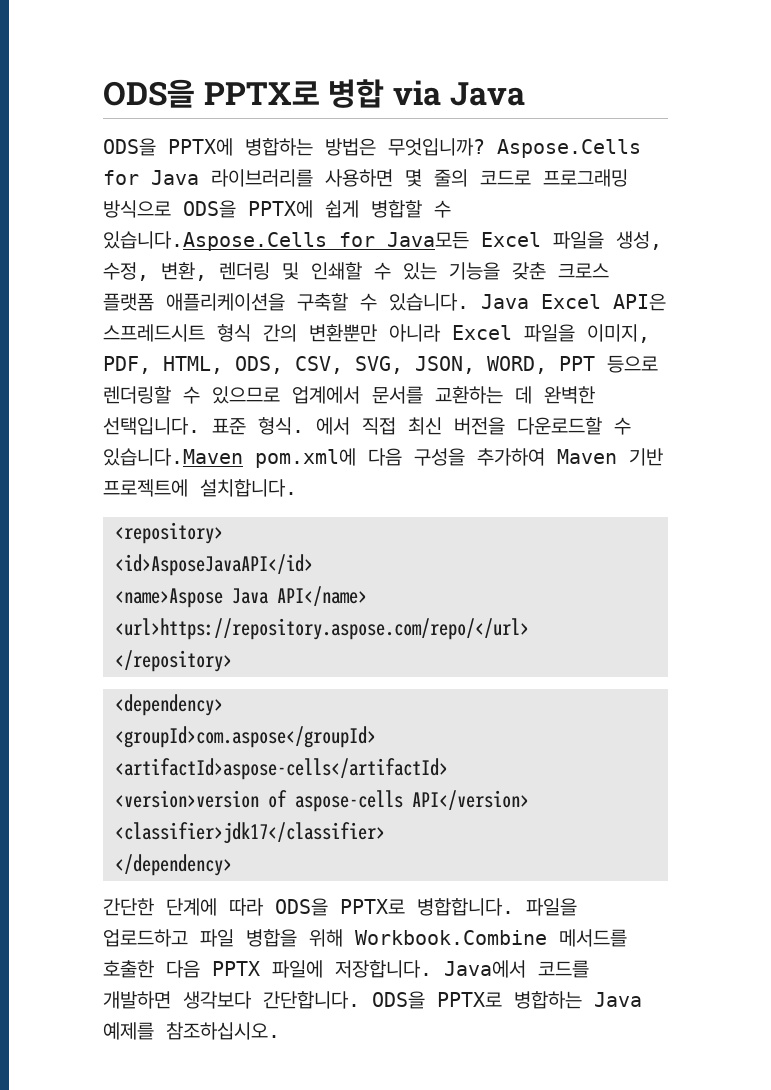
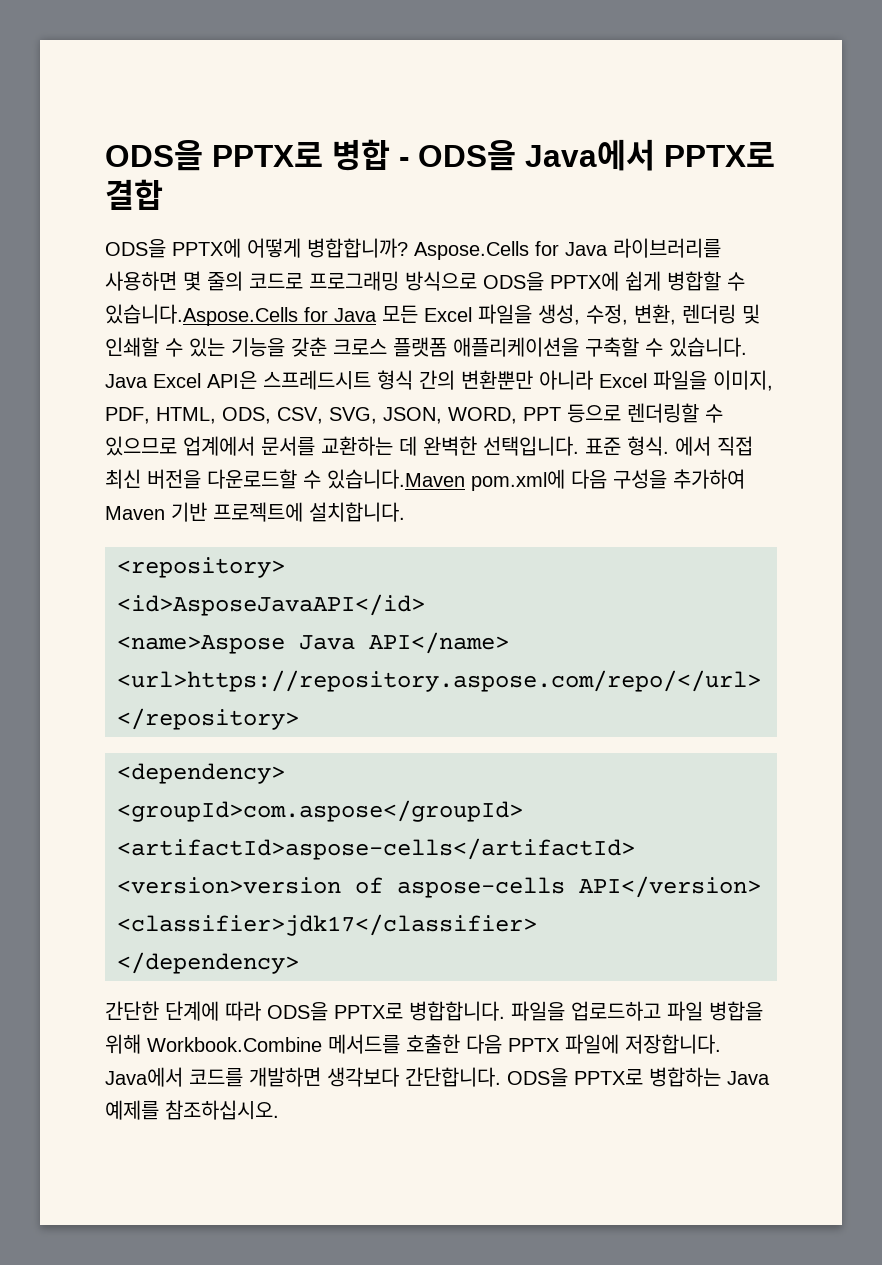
[392,80,525,106] [103,138,485,156] via Java // ODS을 PPTX에 병합하는 방법은 무엇입니까? -> [399,139,775,171] [105,179,163,210] [105,238,408,258] - ODS을 Java에서 PPTX로 결합 // ODS을 PPTX에 어떻게 병합합니까?
[387,231,469,249] Java모든 -> [334,305,418,323] Java 모든

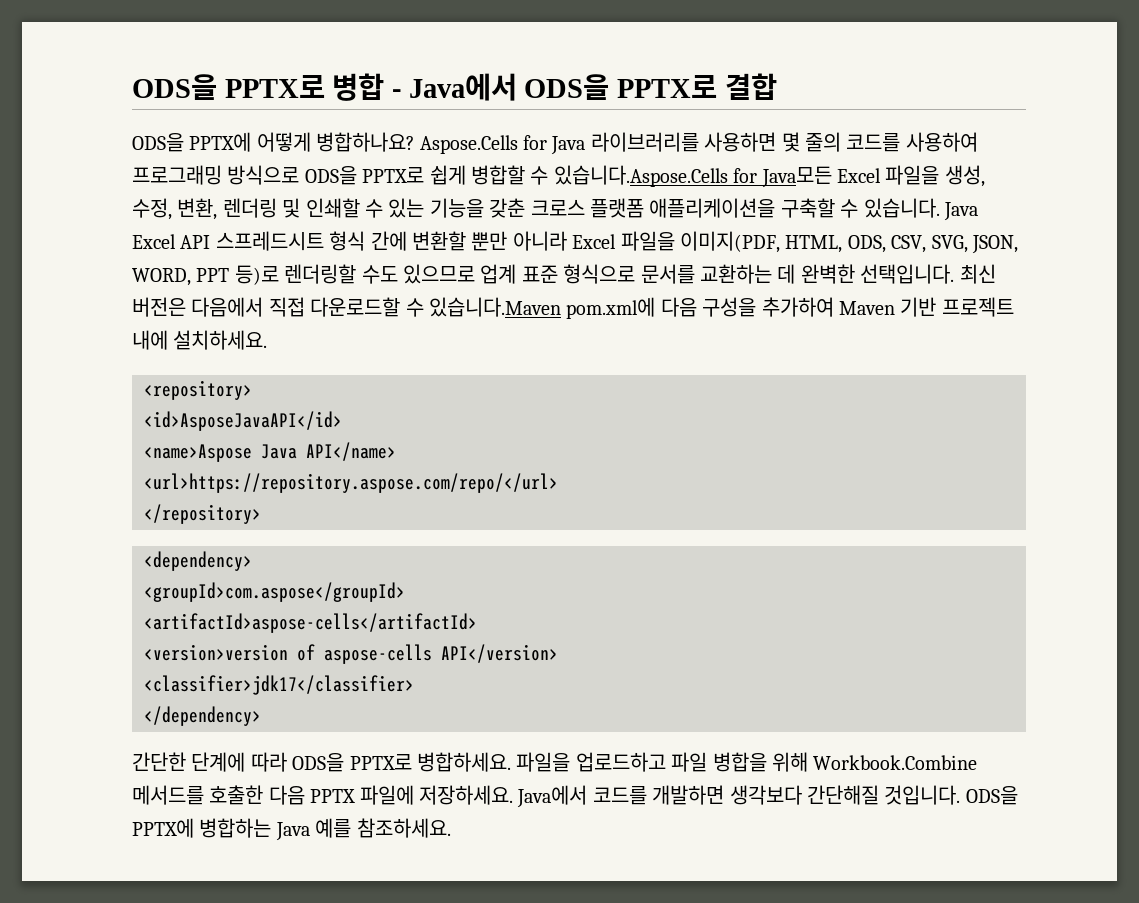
[418,139,655,171] ODS을 Java에서 -> [408,73,610,101] Java에서 ODS을
[307,238,408,258] 병합합니까? -> [316,132,415,152] 병합하나요?
[249,273,303,289] 코드로 -> [846,132,978,152] 코드를 사용하여
[550,271,619,291] PPTX에 -> [362,167,425,183] PPTX로
[334,305,418,323] Java 모든 -> [761,166,832,188] Java모든
[207,371,257,389] API은 -> [180,235,211,249] API
[419,370,533,390] 간의 변환뿐만 -> [370,231,508,251] 간에 변환할 뿐만
[713,370,773,391] [105,407,150,424] 이미지, PDF, -> [679,231,780,253] 이미지(PDF,
[567,403,723,423] [105,436,255,456] 등으로 렌더링할 수 있으므로 업계에서 -> [234,264,636,285] 등)로 렌더링할 수도 있으므로 업계 표준 형식으로
[585,436,753,456] [105,469,201,489] 표준 형식. 에서 직접 최신 버전을 -> [959,264,996,284] [132,297,305,317] 최신 버전은 다음에서 직접
[213,502,405,522] 프로젝트에 설치합니다. -> [941,297,1014,317] [132,330,268,350] 프로젝트 내에 설치하세요.
[409,1001,505,1021] 병합합니다. -> [417,752,511,772] 병합하세요.
[625,1034,721,1054] 저장합니다. -> [419,785,513,805] 저장하세요.
[405,1067,770,1087] [105,1100,279,1120] 간단합니다. ODS을 PPTX로 병합하는 Java 예제를 참조하십시오. -> [806,785,1018,805] [132,818,451,841] 간단해질 것입니다. ODS을 PPTX에 병합하는 Java 예를 참조하세요.

